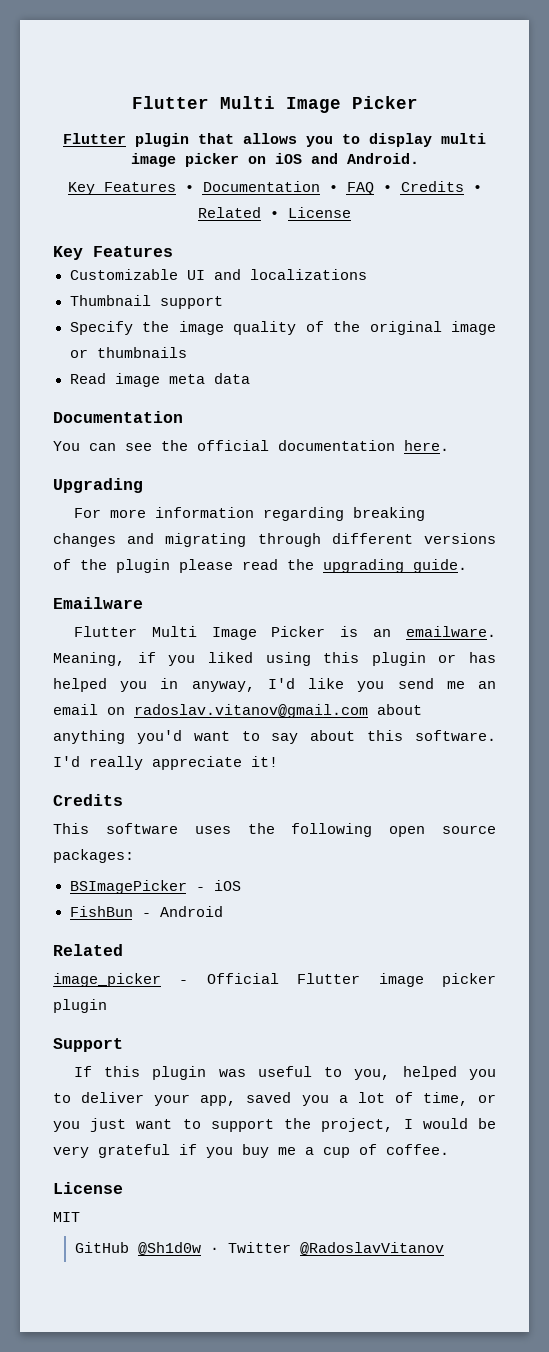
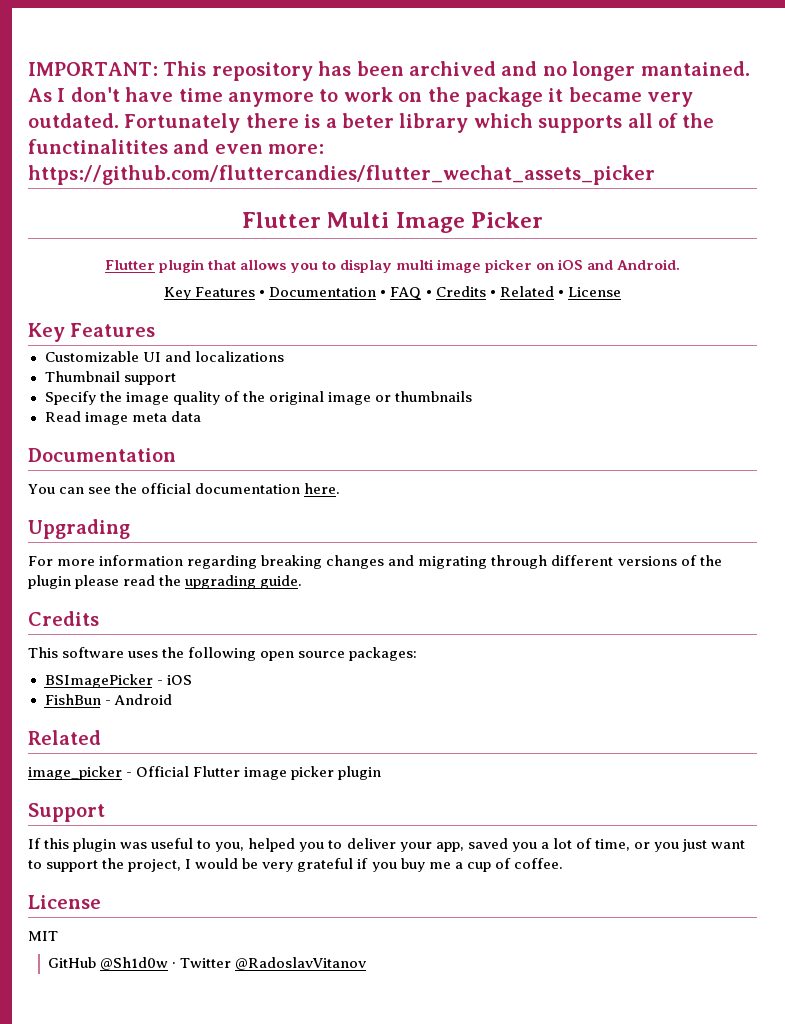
(131, 102) none -> [28,61,750,81] [28,87,694,107] [28,113,715,133] [28,139,325,154] [28,165,655,185] IMPORTANT: This repository has been archived and no longer mantained. As I don't have time anymore to work on the package it became very outdated. Fortunately there is a beter library which supports all of the functinalitites and even more: https://github.com/fluttercandies/flutter_wechat_assets_picker //
[53,597,143,609] [73,626,497,640] [53,652,496,666] [53,678,497,692] [53,704,422,718] [53,730,496,744] [53,756,278,770] // Emailware // Flutter Multi Image Picker is an emailware. Meaning, if you liked using this plugin or has helped you in anyway, I'd like you send me an email on radoslav.vitanov@gmail.com about anything you'd want to say about this software. I'd really appreciate it! -> (303, 582) none

